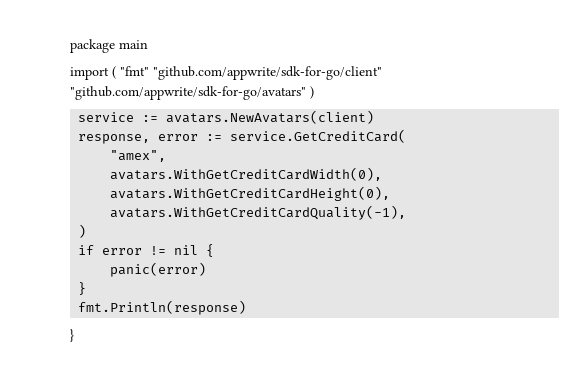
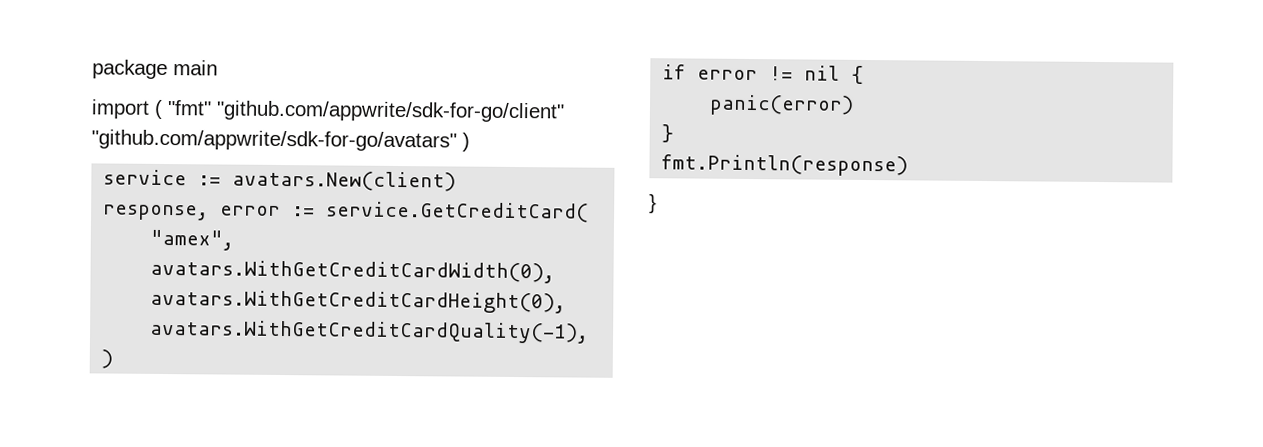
[166,110,375,124] avatars.NewAvatars(client) -> [232,170,457,192] avatars.New(client)

